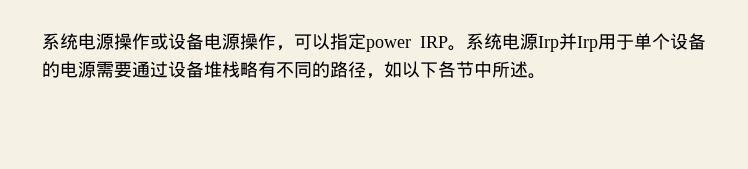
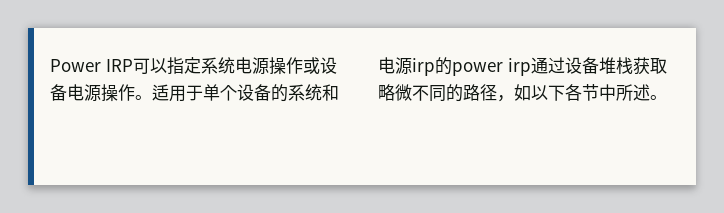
(42, 41) none -> [50,57,201,75] Power IRP可以指定
[276,33,706,52] [42,61,132,78] ，可以指定power IRP。系统电源Irp并Irp用于单个设备的电源需要 -> [135,84,339,102] [378,57,531,76] 。适用于单个设备的系统和电源irp的power irp
[240,61,276,78] 略有 -> [632,57,667,75] [378,84,412,101] 获取略微

